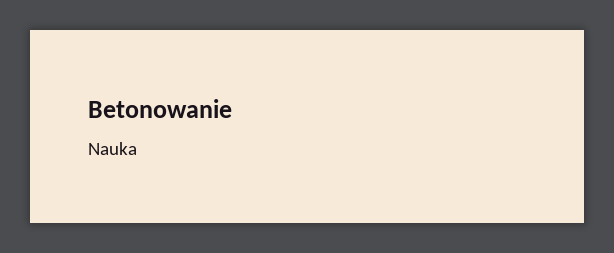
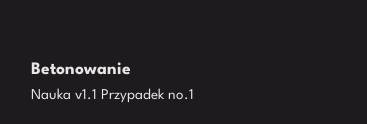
(137, 148) none -> [75,88,195,103] v1.1 Przypadek no.1

